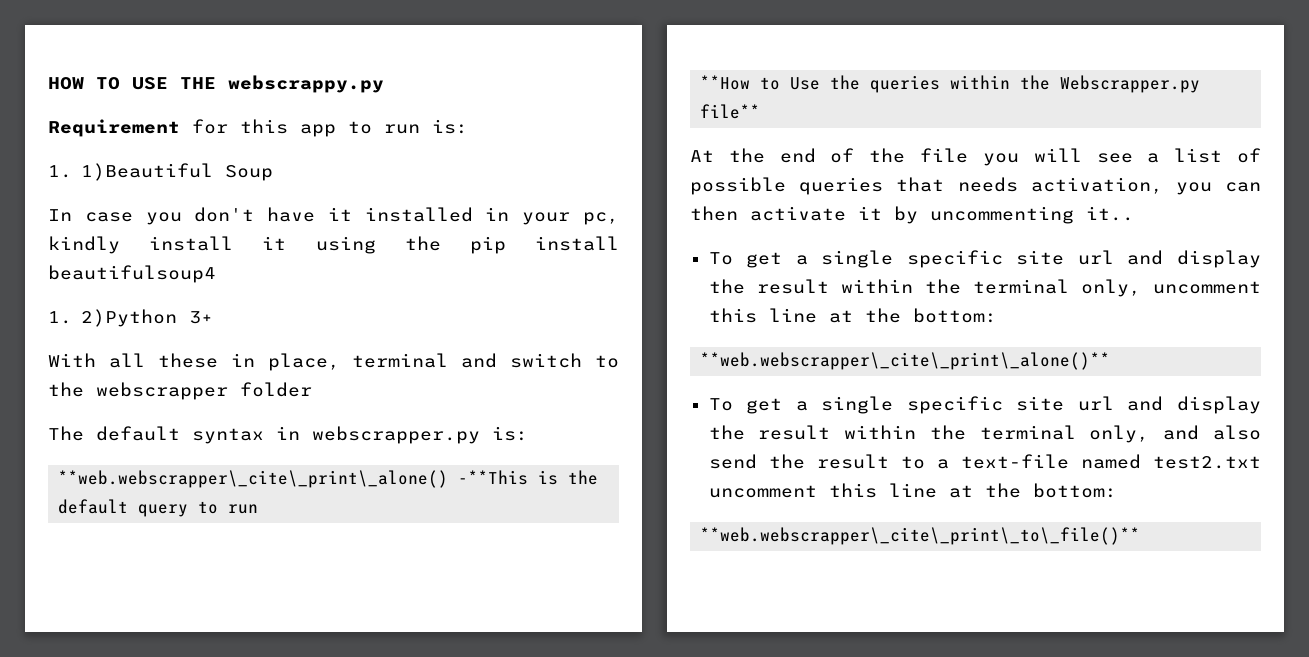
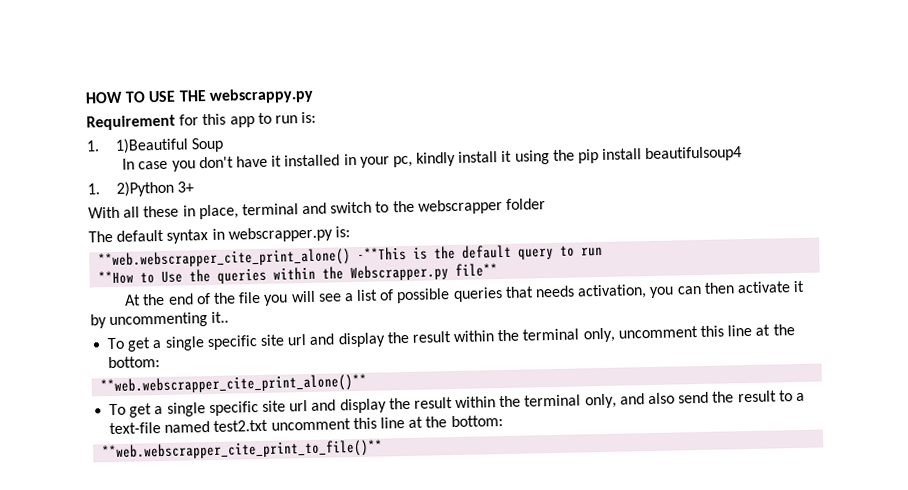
[58,470,449,488] **web.webscrapper\_cite\_print\_alone() -> [98,248,352,270] **web.webscrapper_cite_print_alone()
[700,352,1111,370] **web.webscrapper\_cite\_print\_alone()** -> [100,373,368,396] **web.webscrapper_cite_print_alone()**
[700,527,1141,545] **web.webscrapper\_cite\_print\_to\_file()** -> [102,439,384,462] **web.webscrapper_cite_print_to_file()**

